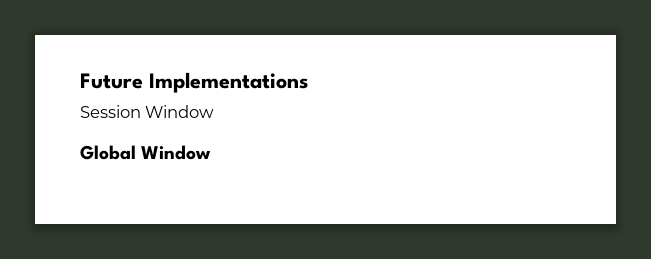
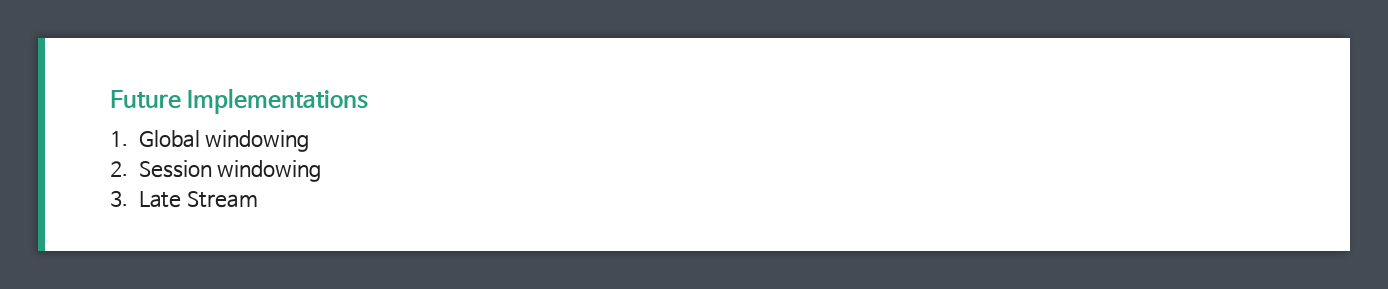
[80,105,215,118] [80,145,212,160] Session Window // Global Window -> [110,130,310,152] [110,160,322,182] [110,190,259,208] 1. Global windowing // 2. Session windowing // 3. Late Stream

